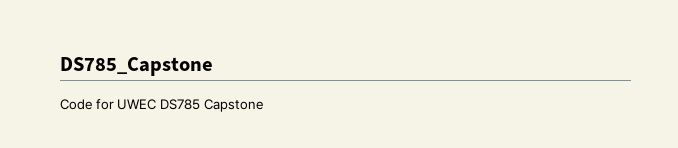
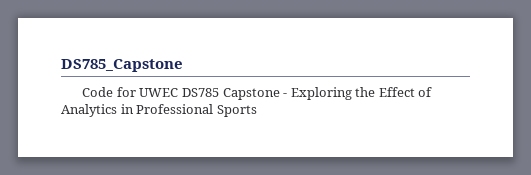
(263, 105) none -> [283,87,433,100] [61,104,257,117] - Exploring the Effect of Analytics in Professional Sports

